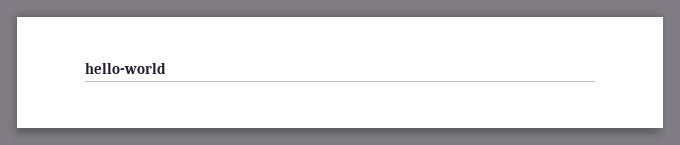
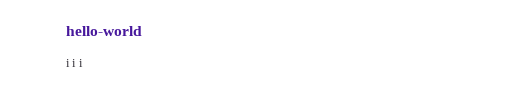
(166, 68) none -> [66,59,83,67] // i i i

